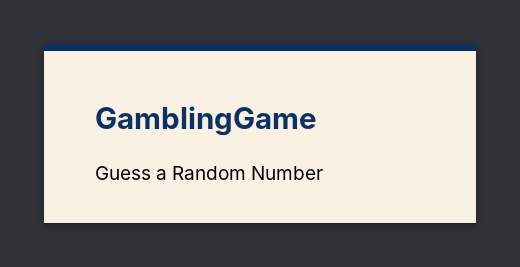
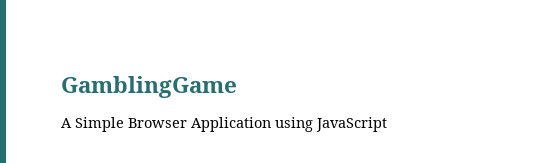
[95,166,324,180] Guess a Random Number -> [61,117,387,132] A Simple Browser Application using JavaScript

